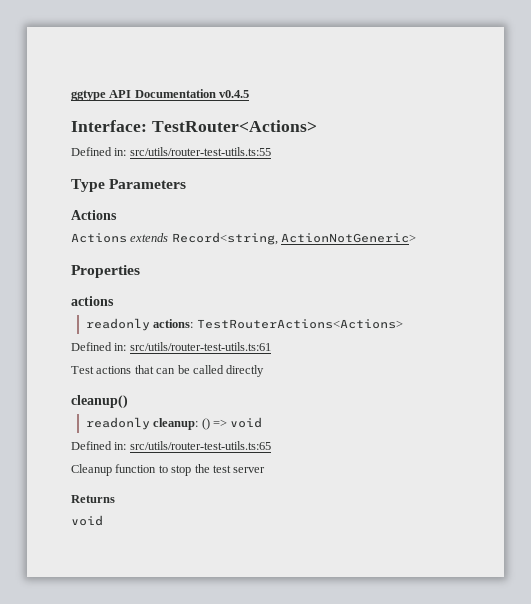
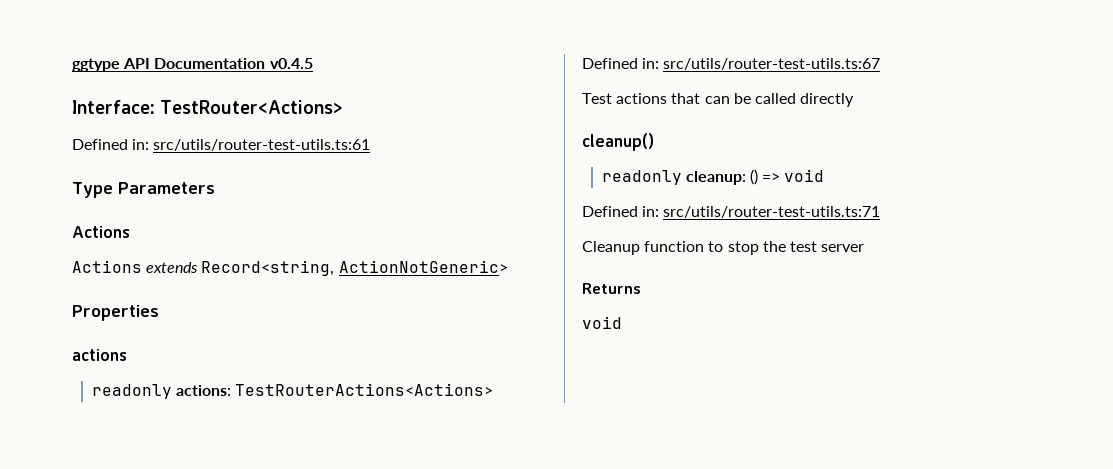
[129,147,271,156] src/utils/router-test-utils.ts:55 -> [153,139,371,151] src/utils/router-test-utils.ts:61
[129,342,271,351] src/utils/router-test-utils.ts:61 -> [663,58,881,70] src/utils/router-test-utils.ts:67
[129,441,271,450] src/utils/router-test-utils.ts:65 -> [663,206,881,218] src/utils/router-test-utils.ts:71

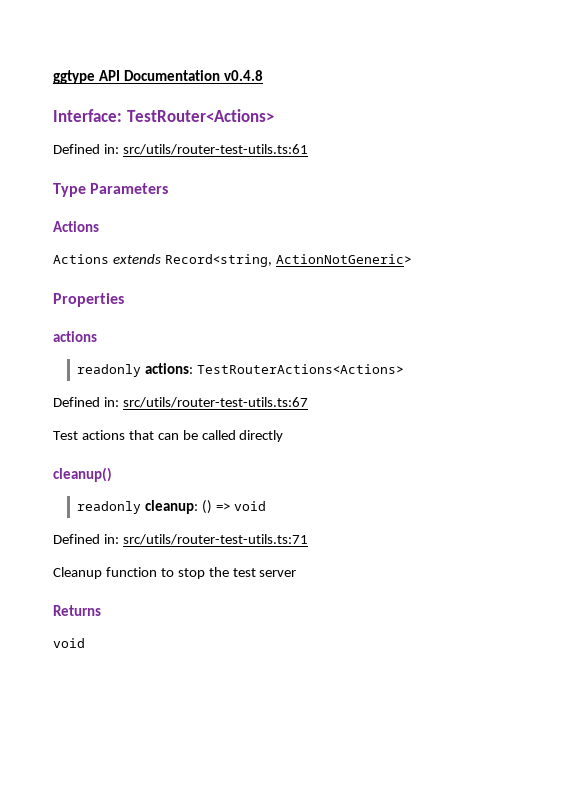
[269,58,313,69] v0.4.5 -> [223,70,263,81] v0.4.8

